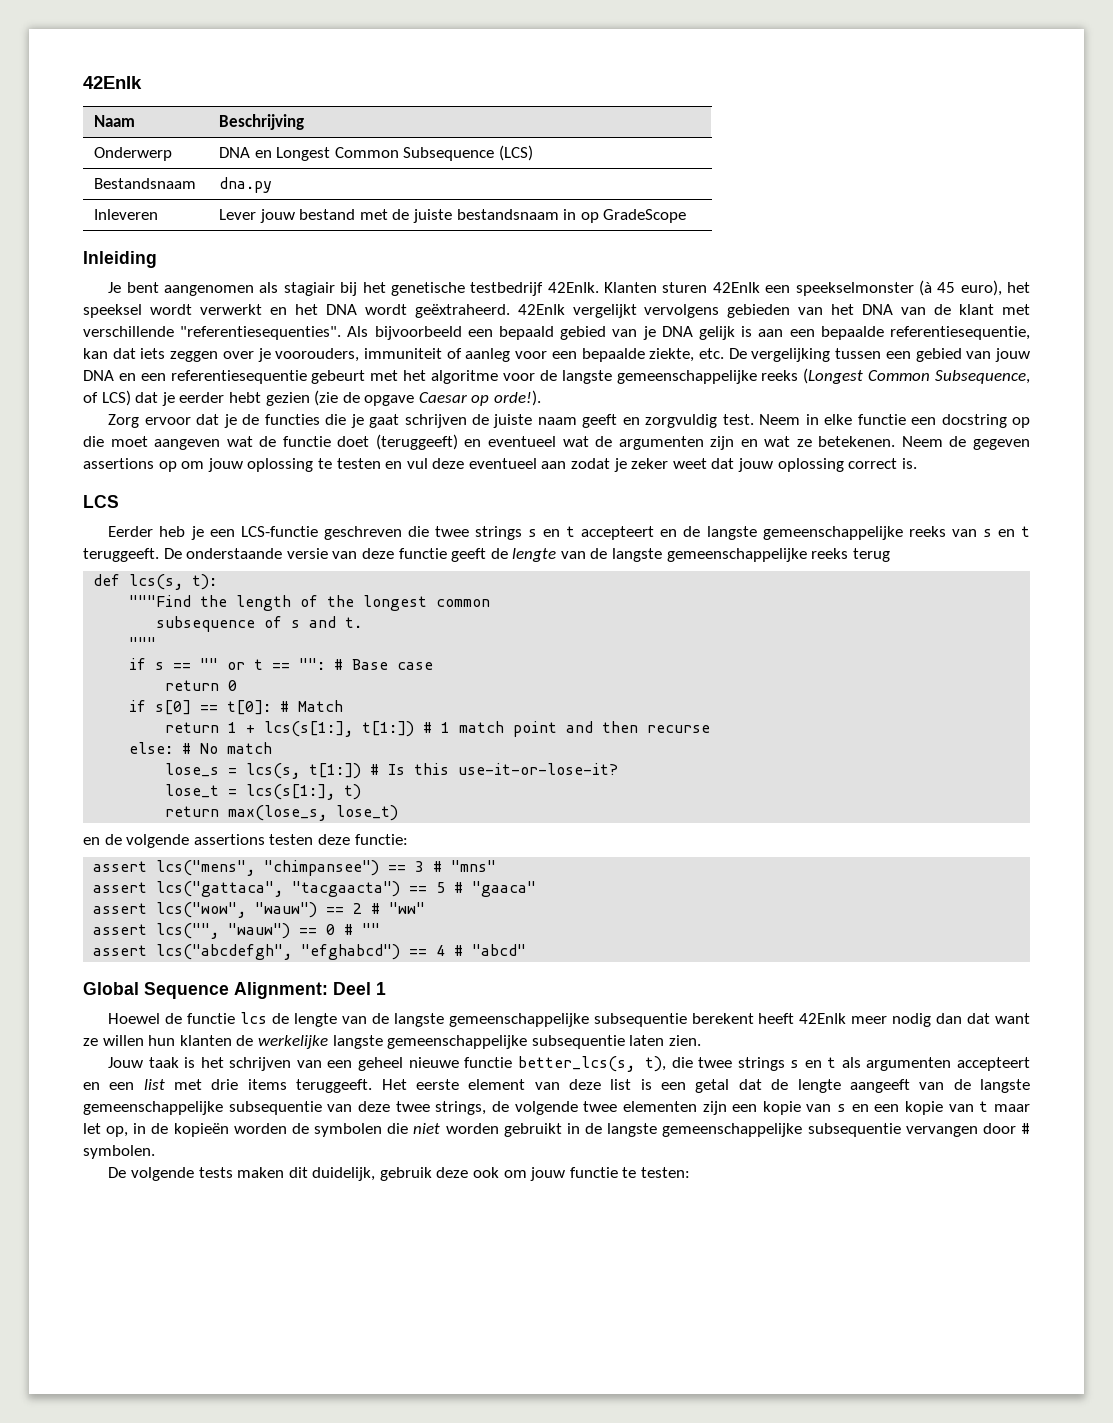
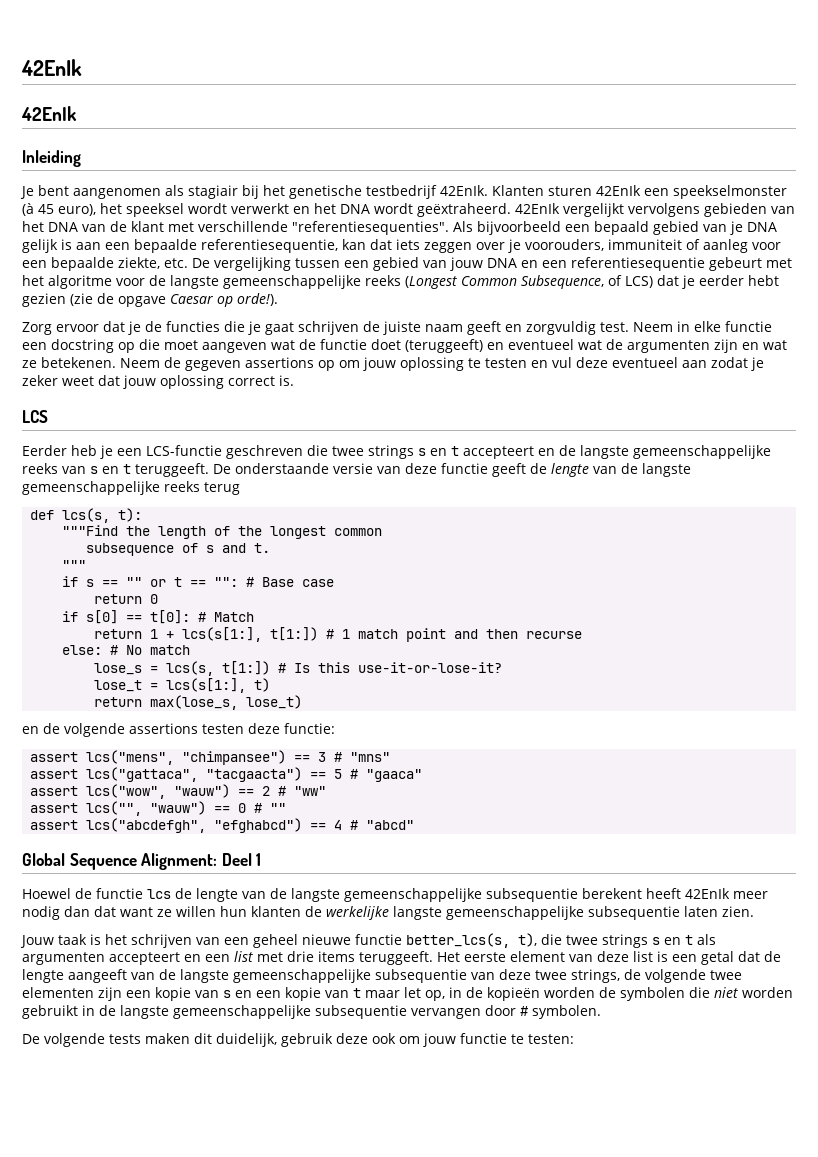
[83,76,142,89] [94,115,136,127] [219,114,305,130] [94,147,173,161] [219,145,534,161] [94,178,197,189] [219,177,273,193] [94,209,159,220] [219,209,687,223] 42EnIk // Naam | Beschrijving // Onderwerp | DNA en Longest Common Subsequence (LCS) // Bestandsnaam | dna.py // Inleveren | Lever jouw bestand met de juiste bestandsnaam in op GradeScope -> [21,59,82,76] [21,106,77,121] 42EnIk // 42EnIk

